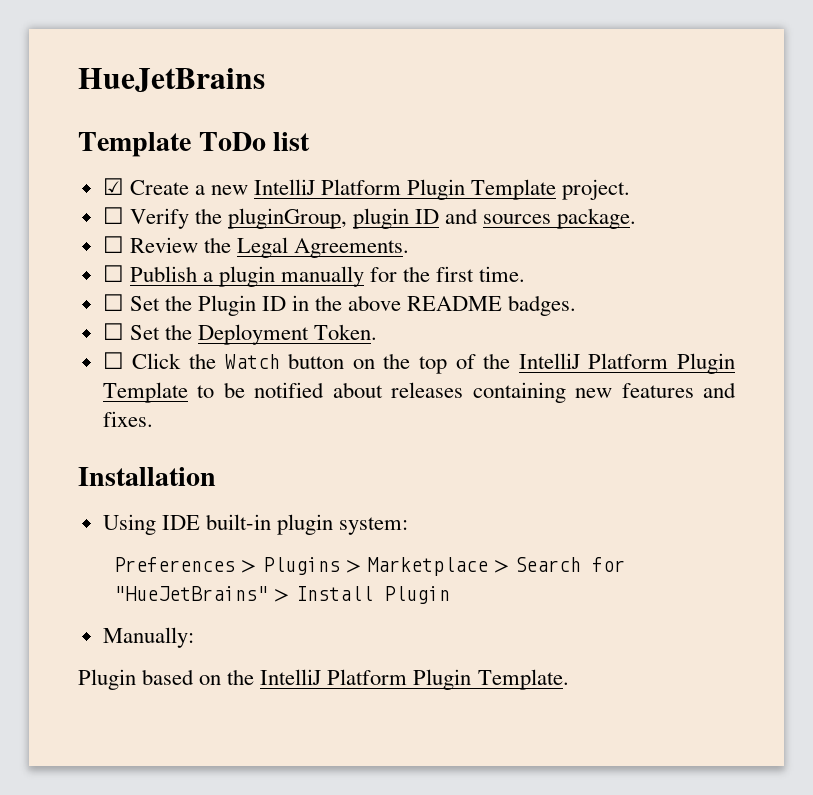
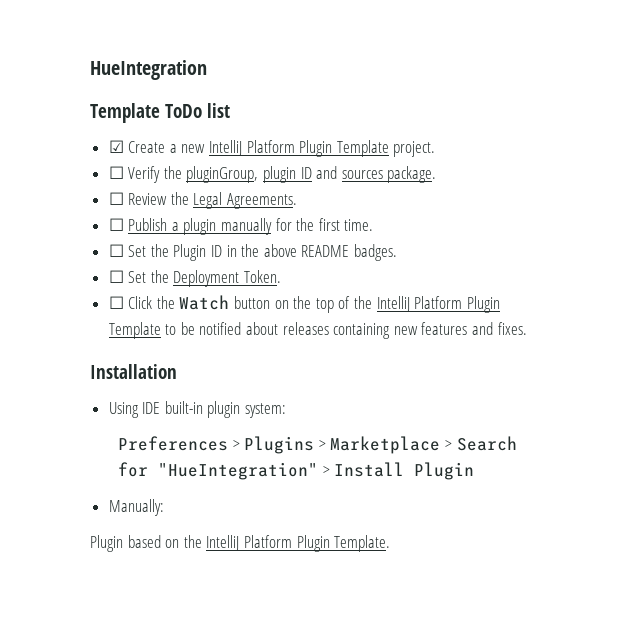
[78,68,265,93] HueJetBrains -> [90,60,207,80] HueIntegration
[114,586,269,601] "HueJetBrains" -> [158,462,319,480] "HueIntegration"

